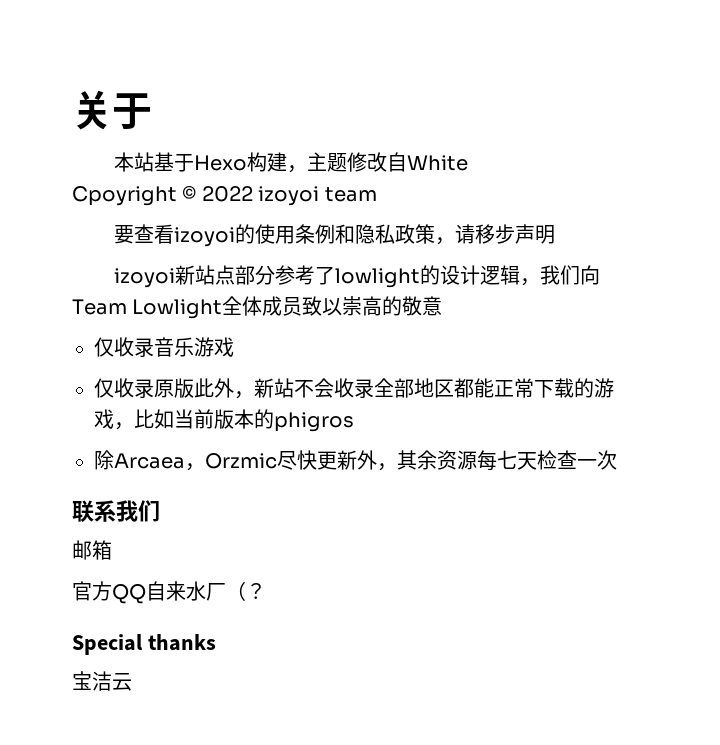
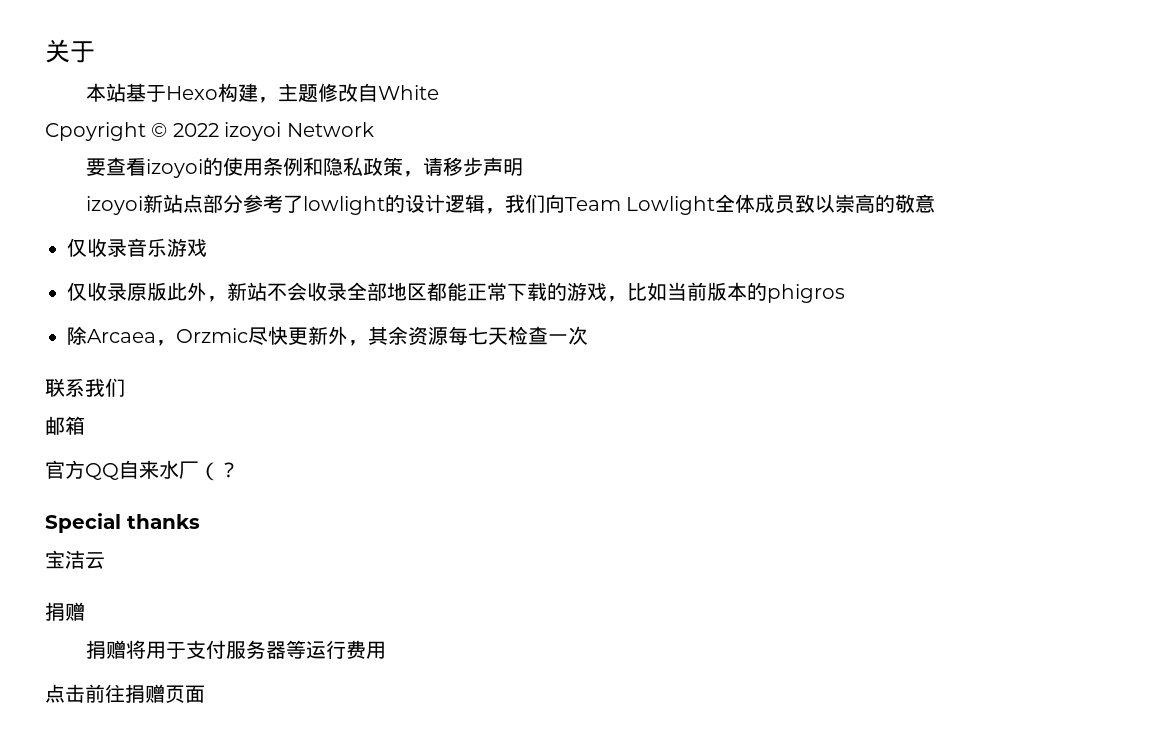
[324,187,377,202] team -> [286,122,374,137] Network
(132, 682) none -> [45,602,85,621] [85,640,386,659] [45,684,205,703] // 捐赠 // 捐赠将用于支付服务器等运行费用 // 点击前往捐赠页面

